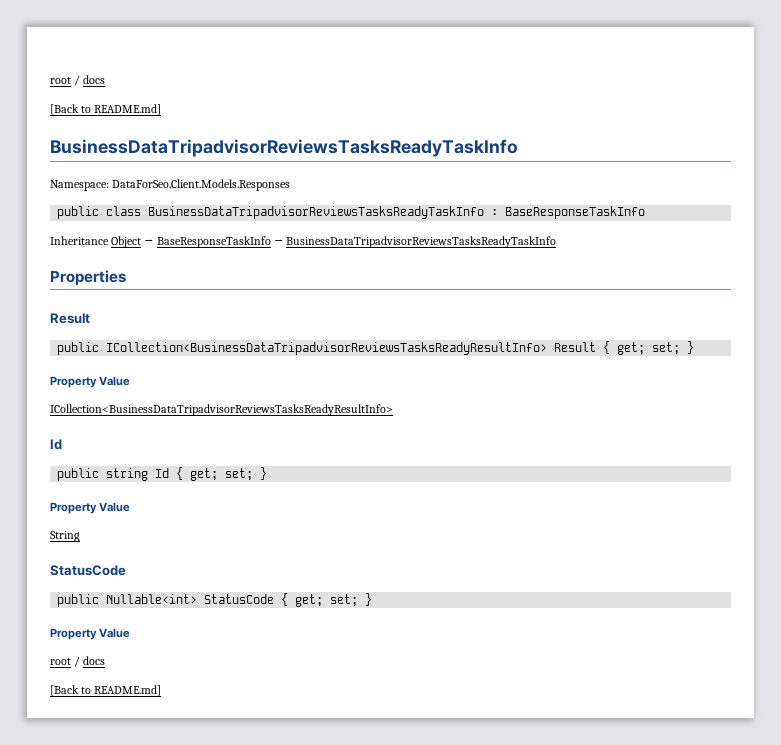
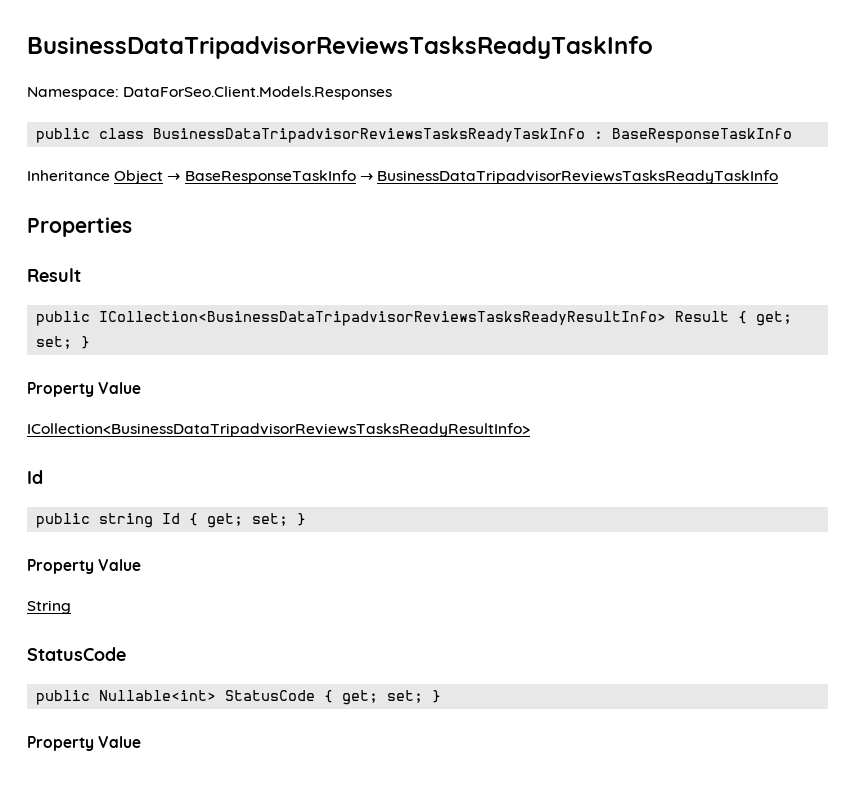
[50,75,106,86] [50,104,162,115] root / docs // [Back to README.md] // -> (27, 47) none
[50,656,106,667] [50,685,162,696] // root / docs // [Back to README.md] -> (142, 742) none

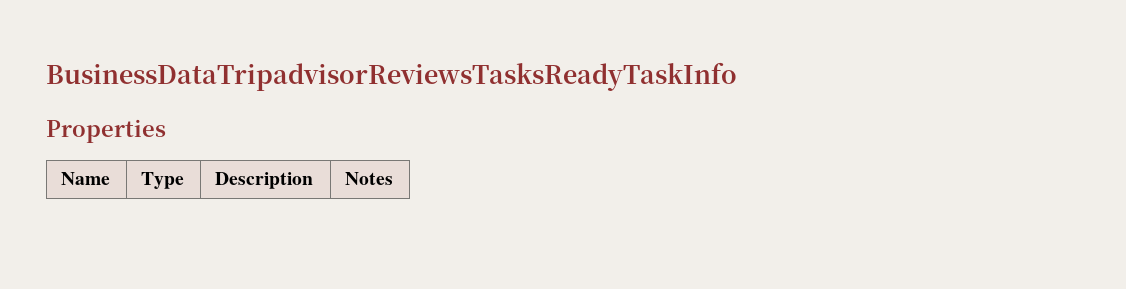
[27,36,653,59] [27,86,393,100] [36,128,793,143] [27,170,778,184] [27,217,132,237] [27,268,81,282] [36,311,793,326] [36,336,91,349] [27,382,142,397] [27,423,530,437] [27,470,43,484] [36,513,307,528] [27,559,142,574] [27,600,71,614] [27,647,126,661] [36,690,442,705] [27,736,142,751] BusinessDataTripadvisorReviewsTasksReadyTaskInfo // Namespace: DataForSeo.Client.Models.Responses // public class BusinessDataTripadvisorReviewsTasksReadyTaskInfo : BaseResponseTaskInfo // Inheritance Object → BaseResponseTaskInfo → BusinessDataTripadvisorReviewsTasksReadyTaskInfo // Properties // Result // public ICollection<BusinessDataTripadvisorReviewsTasksReadyResultInfo> Result { get; set; } // Property Value // ICollection<BusinessDataTripadvisorReviewsTasksReadyResultInfo> // Id // public string Id { get; set; } // Property Value // String // StatusCode // public Nullable<int> StatusCode { get; set; } // Property Value -> [46,62,737,91] [46,119,166,143] [61,172,111,185] [141,172,185,189] [215,172,314,189] [345,172,394,185] BusinessDataTripadvisorReviewsTasksReadyTaskInfo // Properties // Name | Type | Description | Notes

